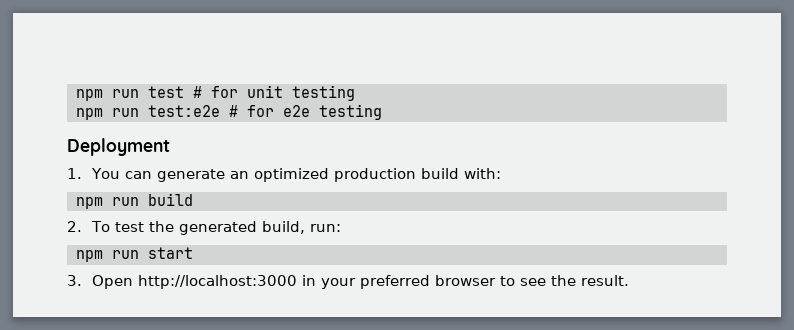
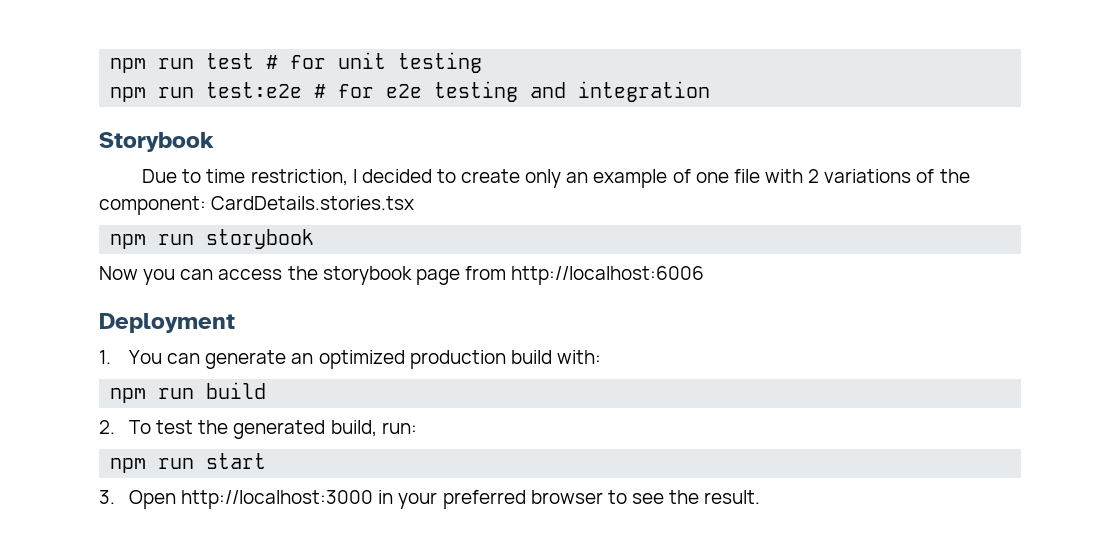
(382, 112) none -> [530,81,711,102] [99,132,214,152] [142,169,970,188] [99,196,415,215] [110,229,315,249] [99,266,705,285] and integration // Storybook // Due to time restriction, I decided to create only an example of one file with 2 variations of the component: CardDetails.stories.tsx // npm run storybook // Now you can access the storybook page from http://localhost:6006

